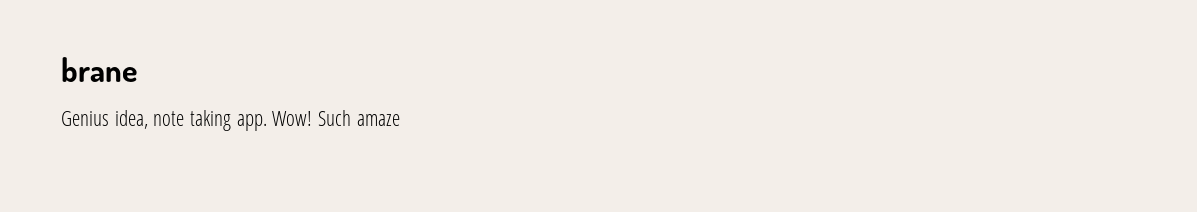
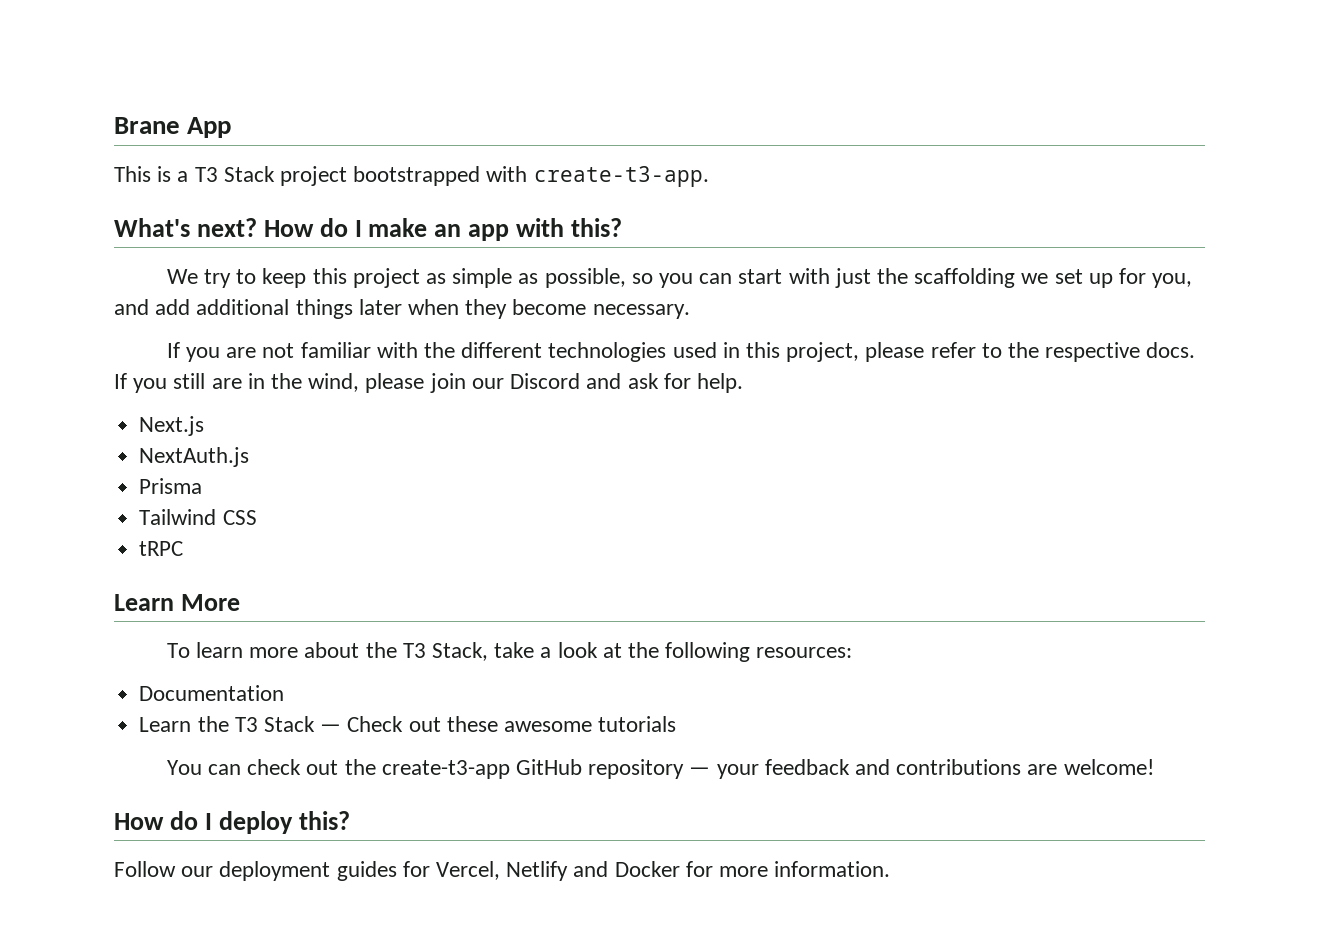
[61,57,137,82] [61,110,400,131] brane // Genius idea, note taking app. Wow! Such amaze -> [114,117,232,138] [114,166,709,187] [114,218,622,241] [166,268,1193,288] [114,299,690,319] [166,342,1196,362] [114,373,743,393] [139,416,205,436] [139,447,250,467] [139,478,203,494] [139,509,257,525] [139,541,184,556] [114,594,240,611] [166,642,853,662] [139,685,285,701] [139,716,677,732] [166,759,1154,779] [114,811,350,834] [114,861,891,881] Brane App // This is a T3 Stack project bootstrapped with create-t3-app. // What's next? How do I make an app with this? // We try to keep this project as simple as possible, so you can start with just the scaffolding we set up for you, and add additional things later when they become necessary. // If you are not familiar with the different technologies used in this project, please refer to the respective docs. If you still are in the wind, please join our Discord and ask for help. // Next.js // NextAuth.js // Prisma // Tailwind CSS // tRPC // Learn More // To learn more about the T3 Stack, take a look at the following resources: // Documentation // Learn the T3 Stack — Check out these awesome tutorials // You can check out the create-t3-app GitHub repository — your feedback and contributions are welcome! // How do I deploy this? // Follow our deployment guides for Vercel, Netlify and Docker for more information.

